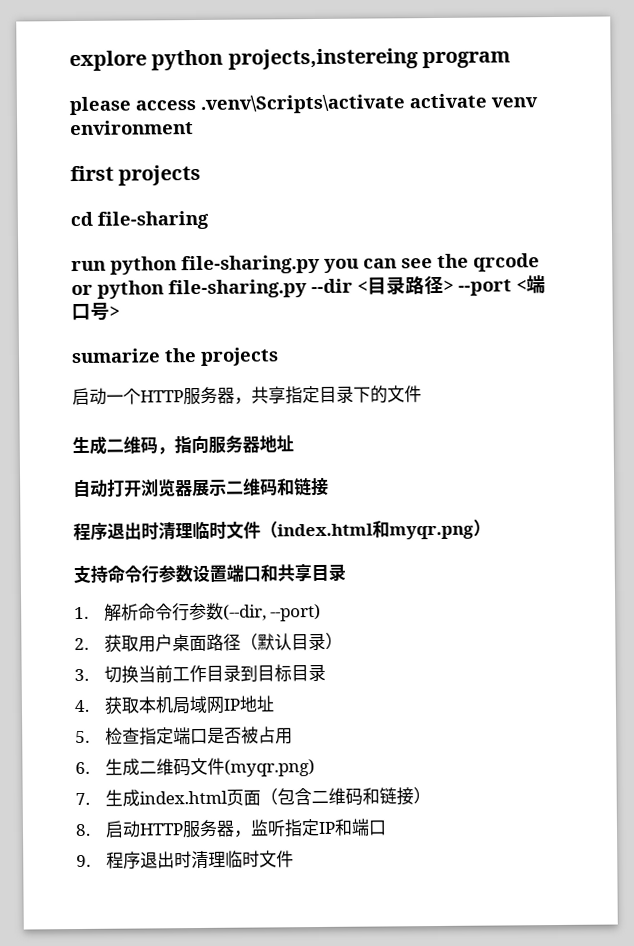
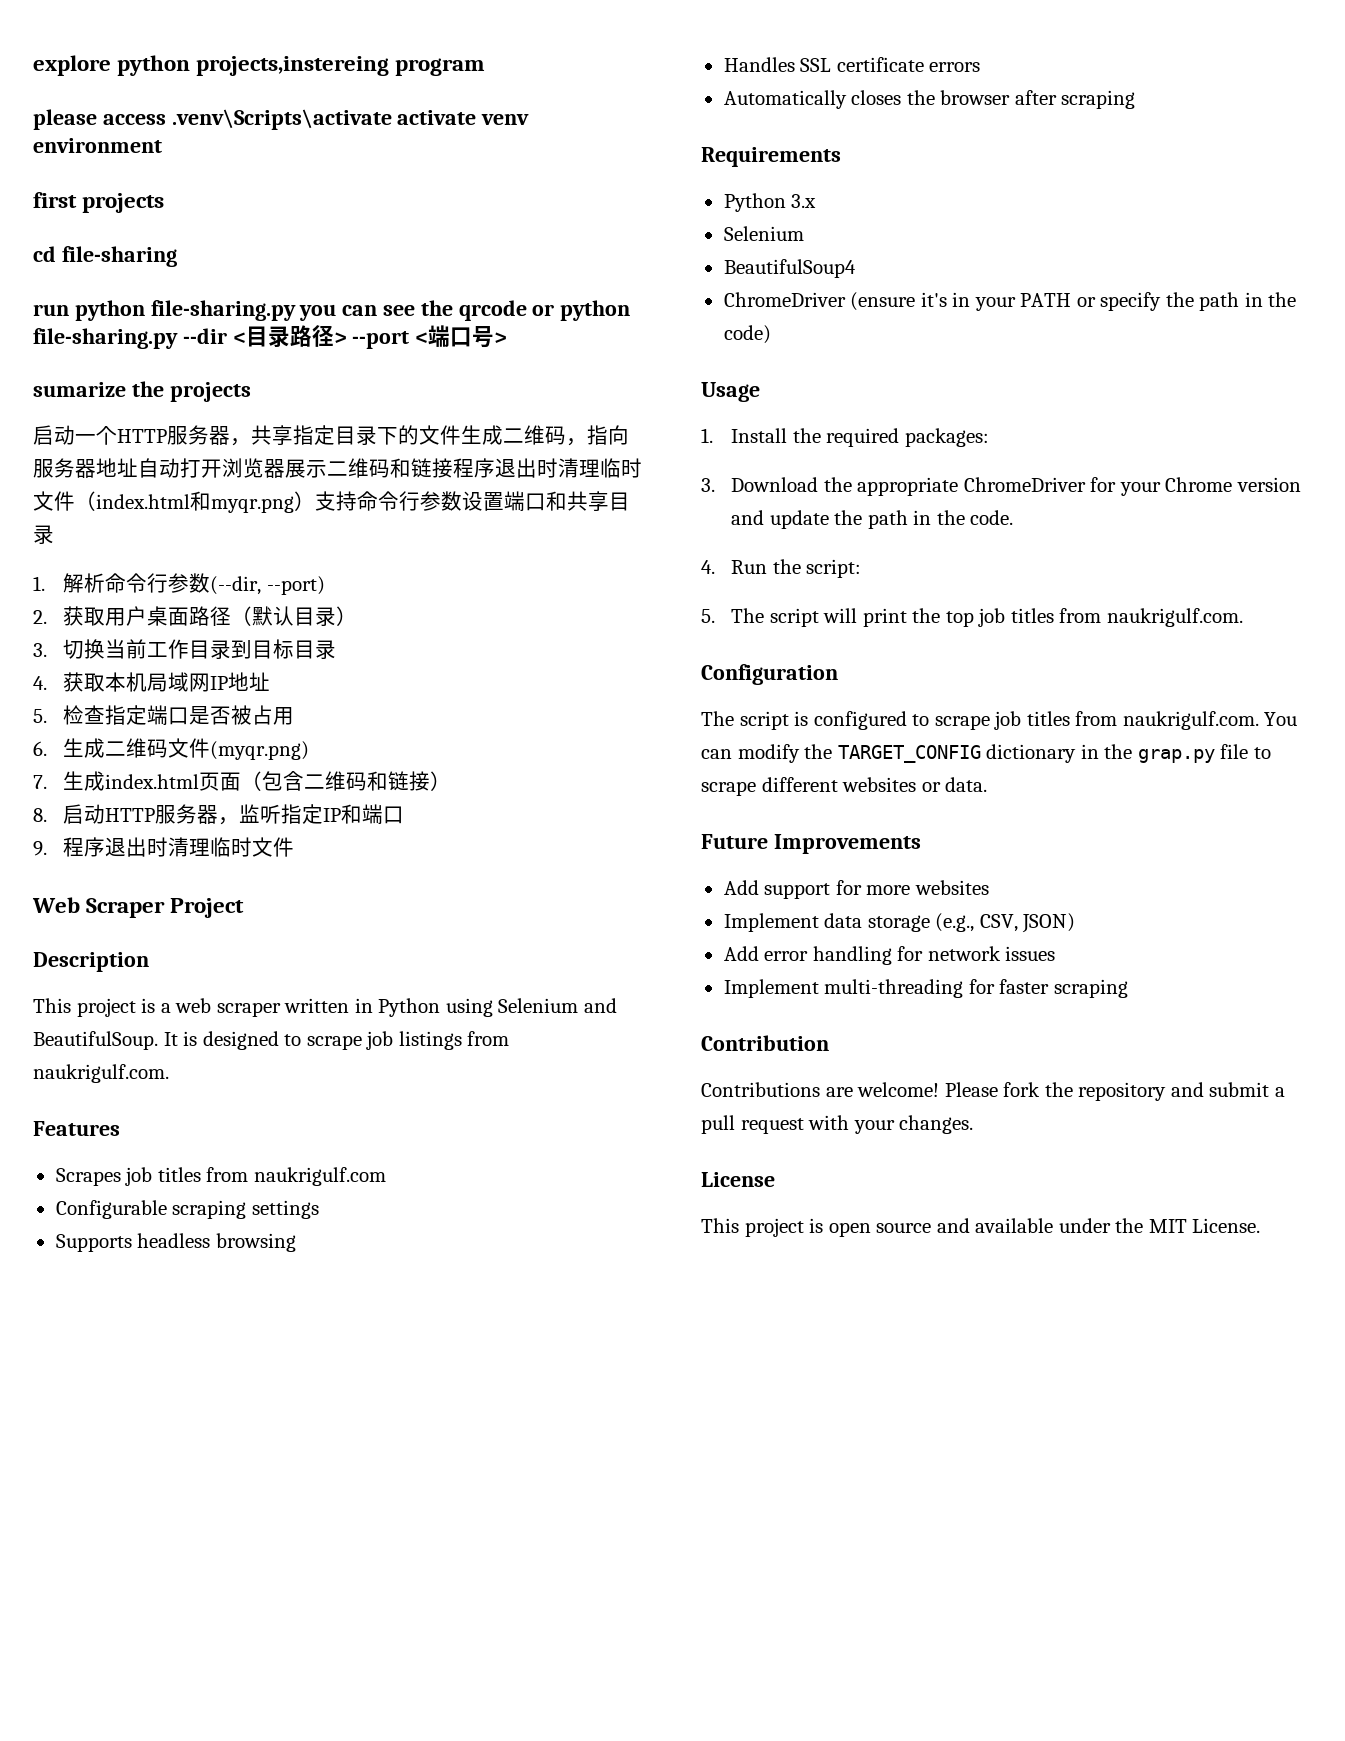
(422, 394) // -> (461, 435) none
(294, 443) // -> (138, 467) none
(329, 487) // -> (453, 468) none
(491, 528) // -> (315, 501) none
(294, 859) none -> [32,897,245,918] [33,952,149,972] [33,998,617,1017] [33,1031,510,1050] [33,1064,169,1083] [33,1121,120,1136] [55,1167,386,1186] [55,1200,319,1219] [55,1233,296,1252] [723,57,981,72] [723,90,1136,109] [701,147,841,167] [723,193,817,212] [723,226,804,241] [723,259,856,278] [723,292,1297,311] [723,325,771,344] [701,382,760,402] [701,428,989,447] [701,477,1301,496] [730,510,1014,529] [701,559,862,578] [701,608,1243,627] [701,664,838,685] [701,711,1298,730] [701,744,1271,763] [701,777,988,796] [701,834,921,854] [723,880,989,899] [723,913,1076,933] [723,946,1056,965] [723,979,1128,998] [701,1035,829,1051] [701,1082,1285,1101] [701,1115,974,1134] [701,1172,775,1187] [701,1218,1261,1237] // Web Scraper Project // Description // This project is a web scraper written in Python using Selenium and BeautifulSoup. It is designed to scrape job listings from naukrigulf.com. // Features // Scrapes job titles from naukrigulf.com // Configurable scraping settings // Supports headless browsing // Handles SSL certificate errors // Automatically closes the browser after scraping // Requirements // Python 3.x // Selenium // BeautifulSoup4 // ChromeDriver (ensure it's in your PATH or specify the path in the code) // Usage // 1. Install the required packages: // 3. Download the appropriate ChromeDriver for your Chrome version and update the path in the code. // 4. Run the script: // 5. The script will print the top job titles from naukrigulf.com. // Configuration // The script is configured to scrape job titles from naukrigulf.com. You can modify the TARGET_CONFIG dictionary in the grap.py file to scrape different websites or data. // Future Improvements // Add support for more websites // Implement data storage (e.g., CSV, JSON) // Add error handling for network issues // Implement multi-threading for faster scraping // Contribution // Contributions are welcome! Please fork the repository and submit a pull request with your changes. // License // This project is open source and available under the MIT License.

